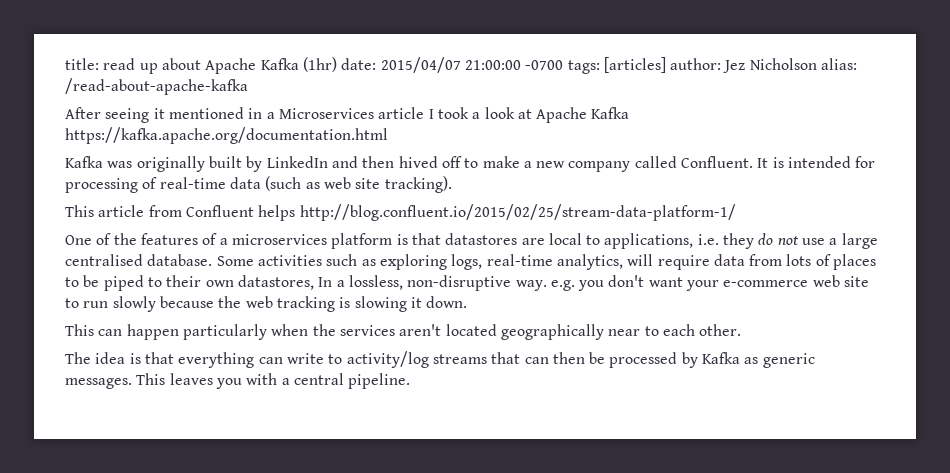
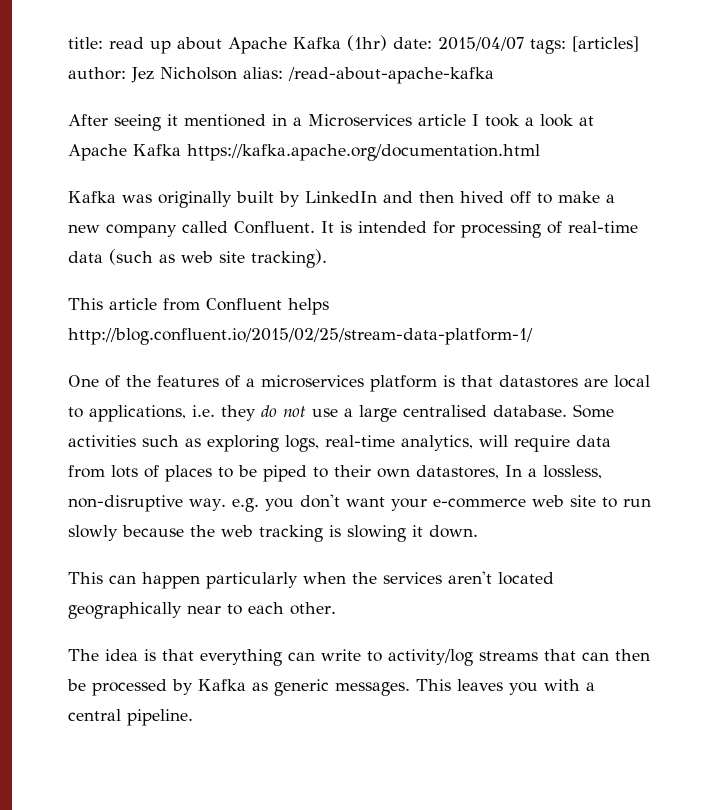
[464,60,564,70] 21:00:00 -0700 -> (524, 44) none

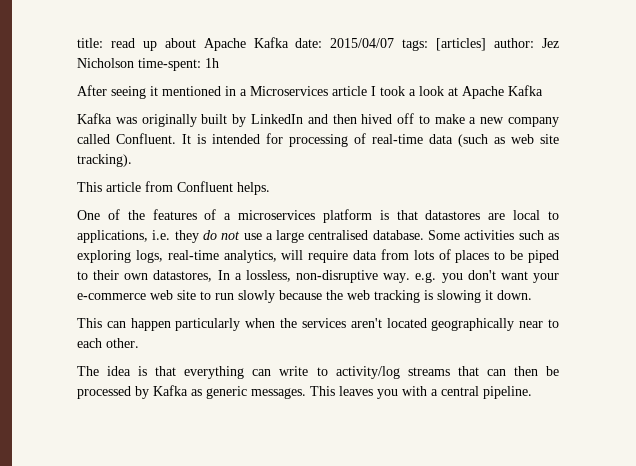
[347,35,387,51] (1hr) -> (289, 42) none
[243,67,494,84] alias: /read-about-apache-kafka -> [138,58,219,71] time-spent: 1h
[187,144,540,161] https://kafka.apache.org/documentation.html -> (543, 90) none
[288,298,329,315] [68,328,533,345] helps http://blog.confluent.io/2015/02/25/stream-data-platform-1/ -> [237,182,270,195] helps.

